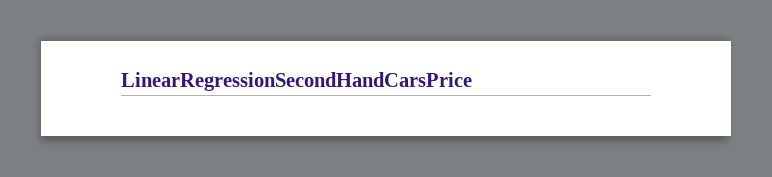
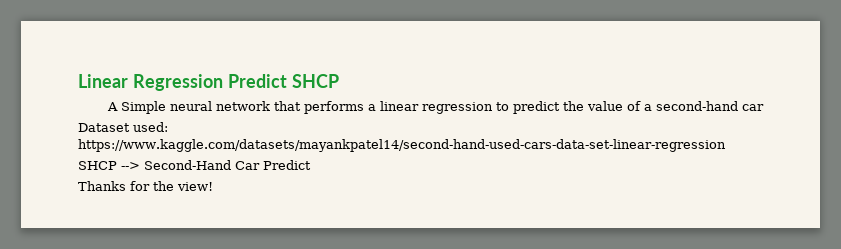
[121,72,472,91] LinearRegressionSecondHandCarsPrice -> [78,74,339,91] [106,101,764,114] [78,122,168,132] [78,139,726,152] [78,160,311,170] [78,181,213,191] Linear Regression Predict SHCP // A Simple neural network that performs a linear regression to predict the value of a second-hand car // Dataset used: https://www.kaggle.com/datasets/mayankpatel14/second-hand-used-cars-data-set-linear-regression // SHCP --> Second-Hand Car Predict // Thanks for the view!

